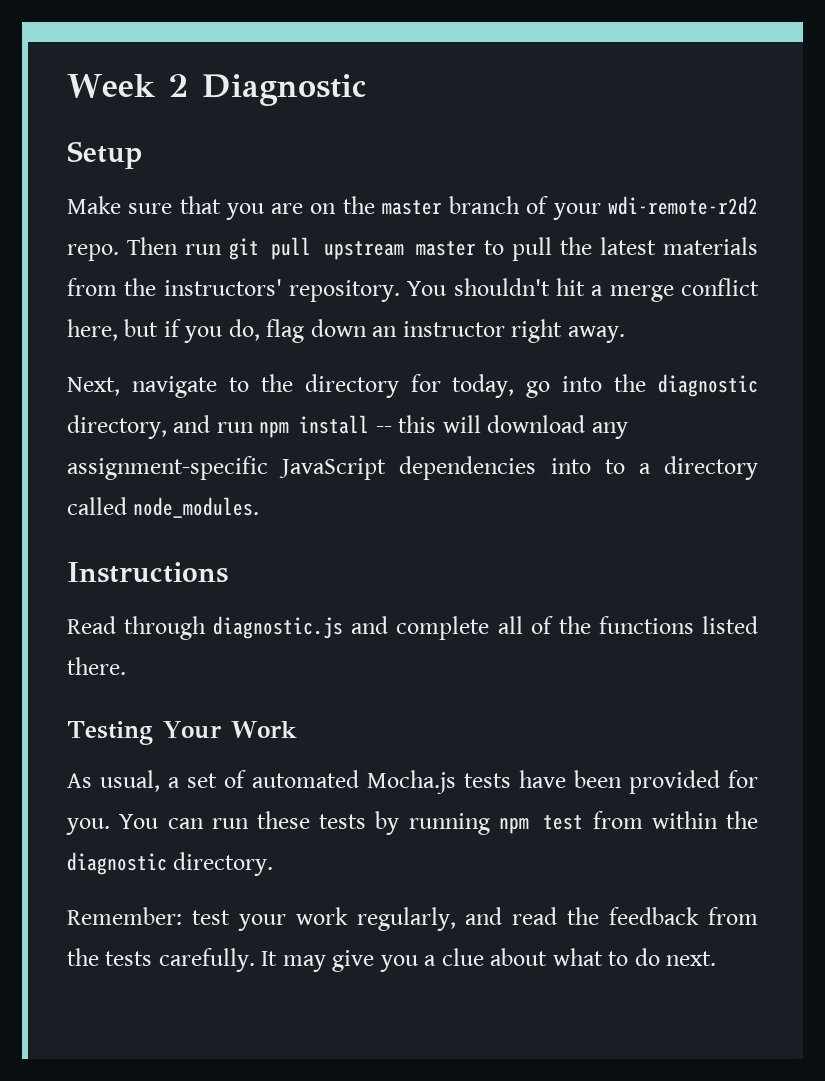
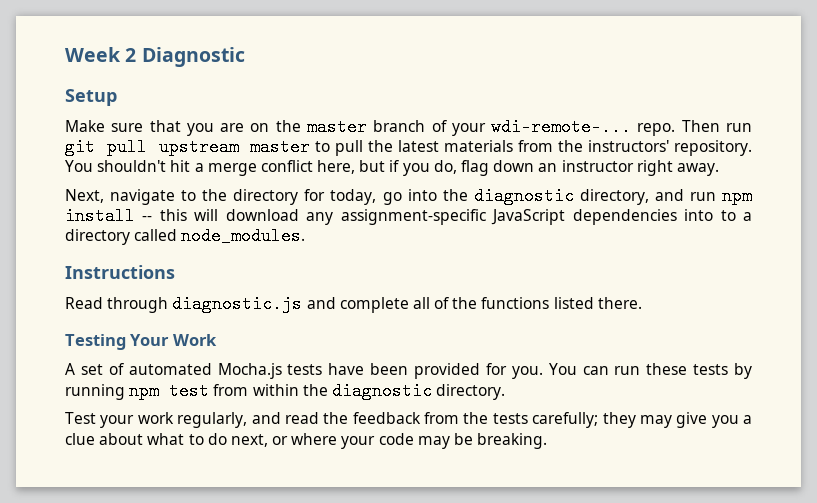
[607,196,758,215] wdi-remote-r2d2 -> [491,118,632,136] wdi-remote-...
[67,770,180,792] As usual, a -> [65,363,75,375] A
[67,907,230,925] Remember: test -> [65,412,96,424] Test
[158,948,278,972] carefully. It -> [532,412,636,428] carefully; they
[666,951,717,966] next. -> [230,433,548,449] next, or where your code may be breaking.

